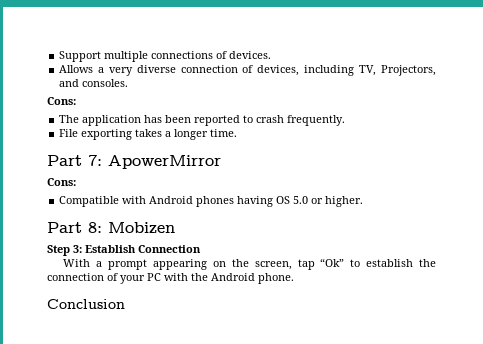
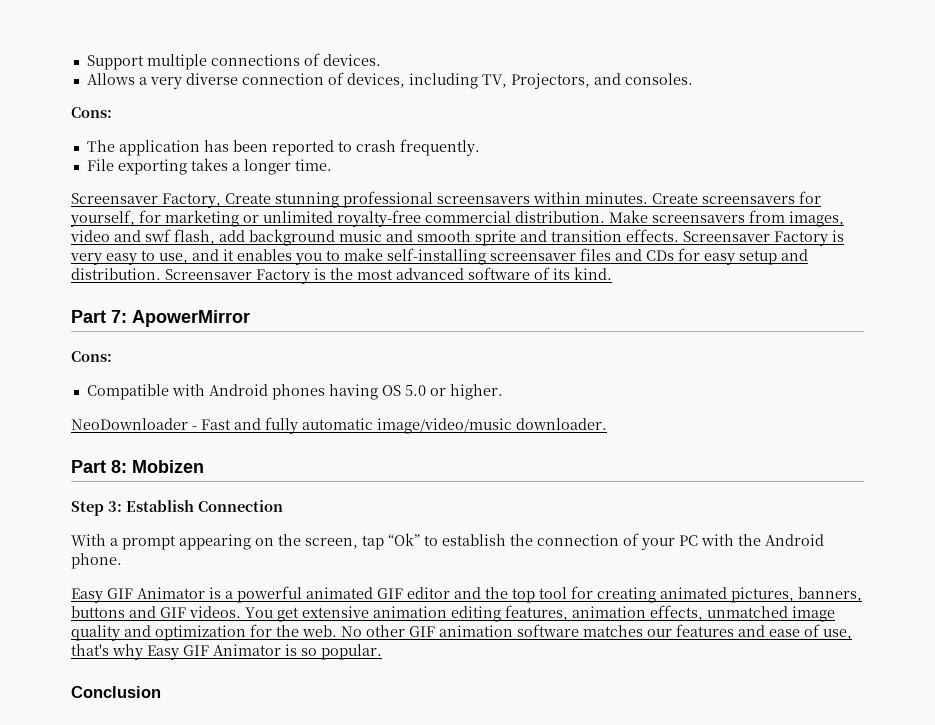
(238, 133) none -> [71,191,821,208] [70,210,844,227] [70,229,844,246] [70,248,808,265] [71,267,612,284] // Screensaver Factory, Create stunning professional screensavers within minutes. Create screensavers for yourself, for marketing or unlimited royalty-free commercial distribution. Make screensavers from images, video and swf flash, add background music and smooth sprite and transition effects. Screensaver Factory is very easy to use, and it enables you to make self-installing screensaver files and CDs for easy setup and distribution. Screensaver Factory is the most advanced software of its kind.
(364, 201) none -> [71,417,607,434] // NeoDownloader - Fast and fully automatic image/video/music downloader.
(294, 278) none -> [71,586,862,603] [71,605,835,622] [71,624,852,641] [71,644,382,660] // Easy GIF Animator is a powerful animated GIF editor and the top tool for creating animated pictures, banners, buttons and GIF videos. You get extensive animation editing features, animation effects, unmatched image quality and optimization for the web. No other GIF animation software matches our features and ease of use, that's why Easy GIF Animator is so popular.

